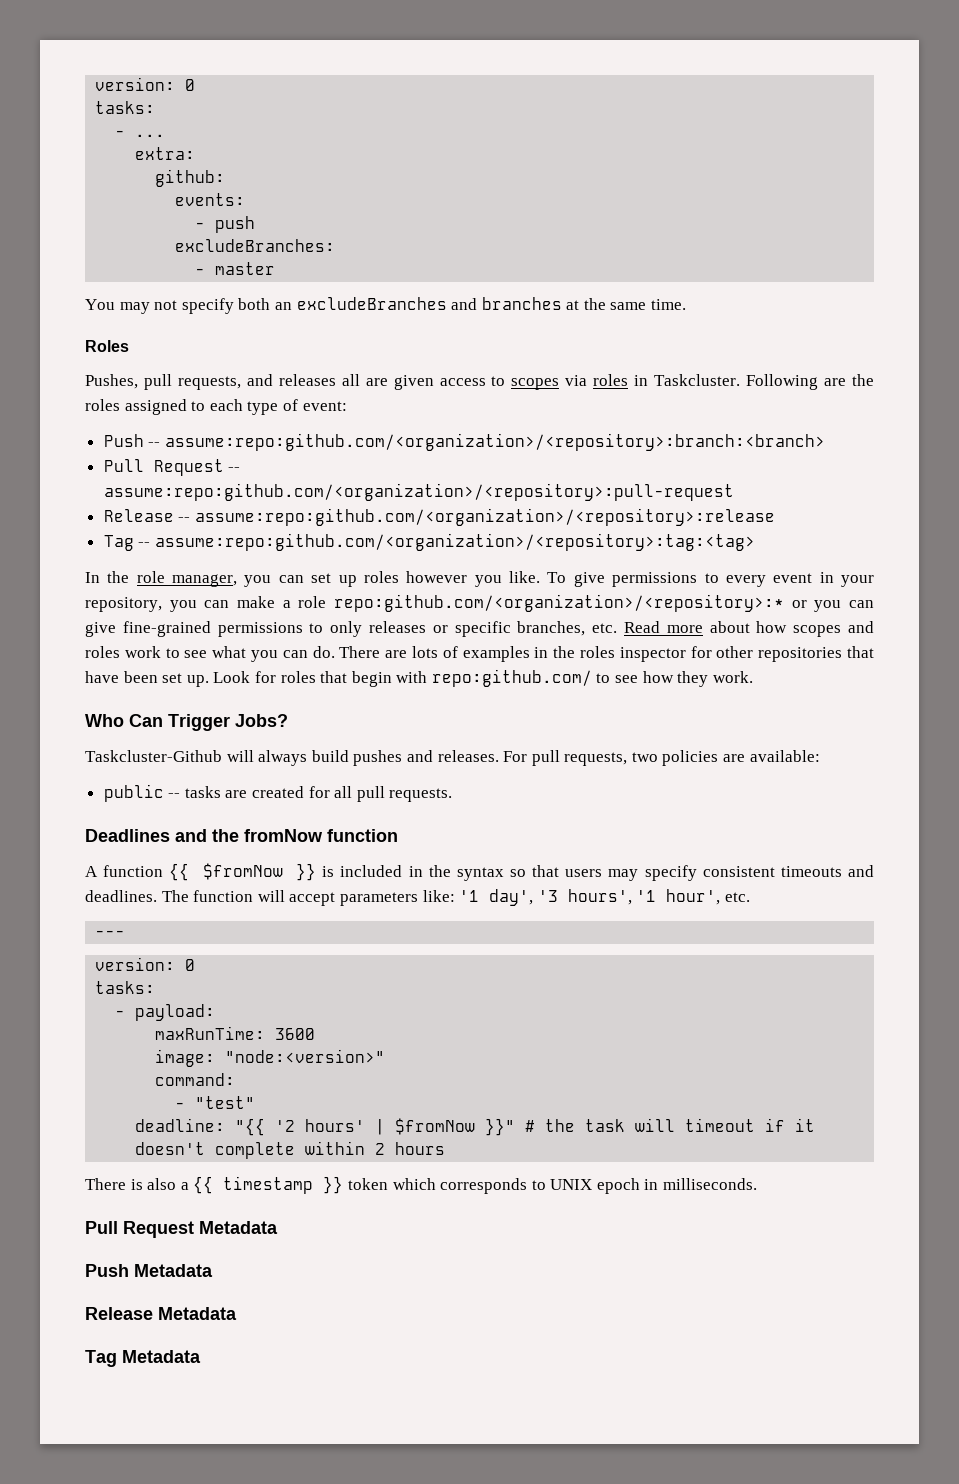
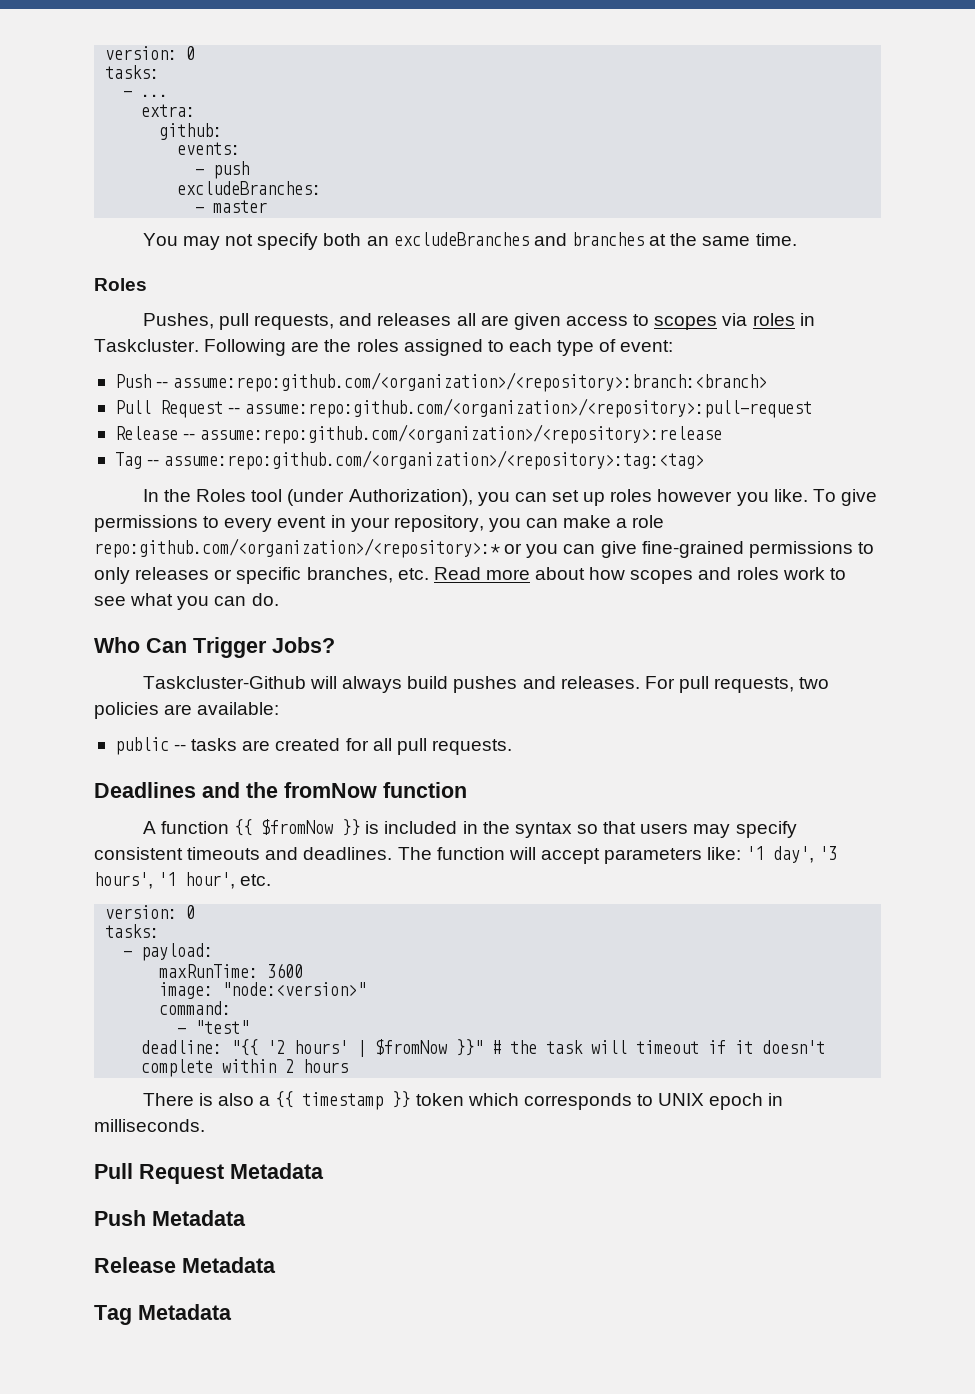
[136,571,238,587] role manager, -> [196,489,473,506] Roles tool (under Authorization),
[339,646,874,662] [85,669,753,687] There are lots of examples in the roles inspector for other repositories that have been set up. Look for roles that begin with repo:github.com/ to see how they work. -> (279, 599) none
[95,930,126,937] // --- -> (272, 880) none

